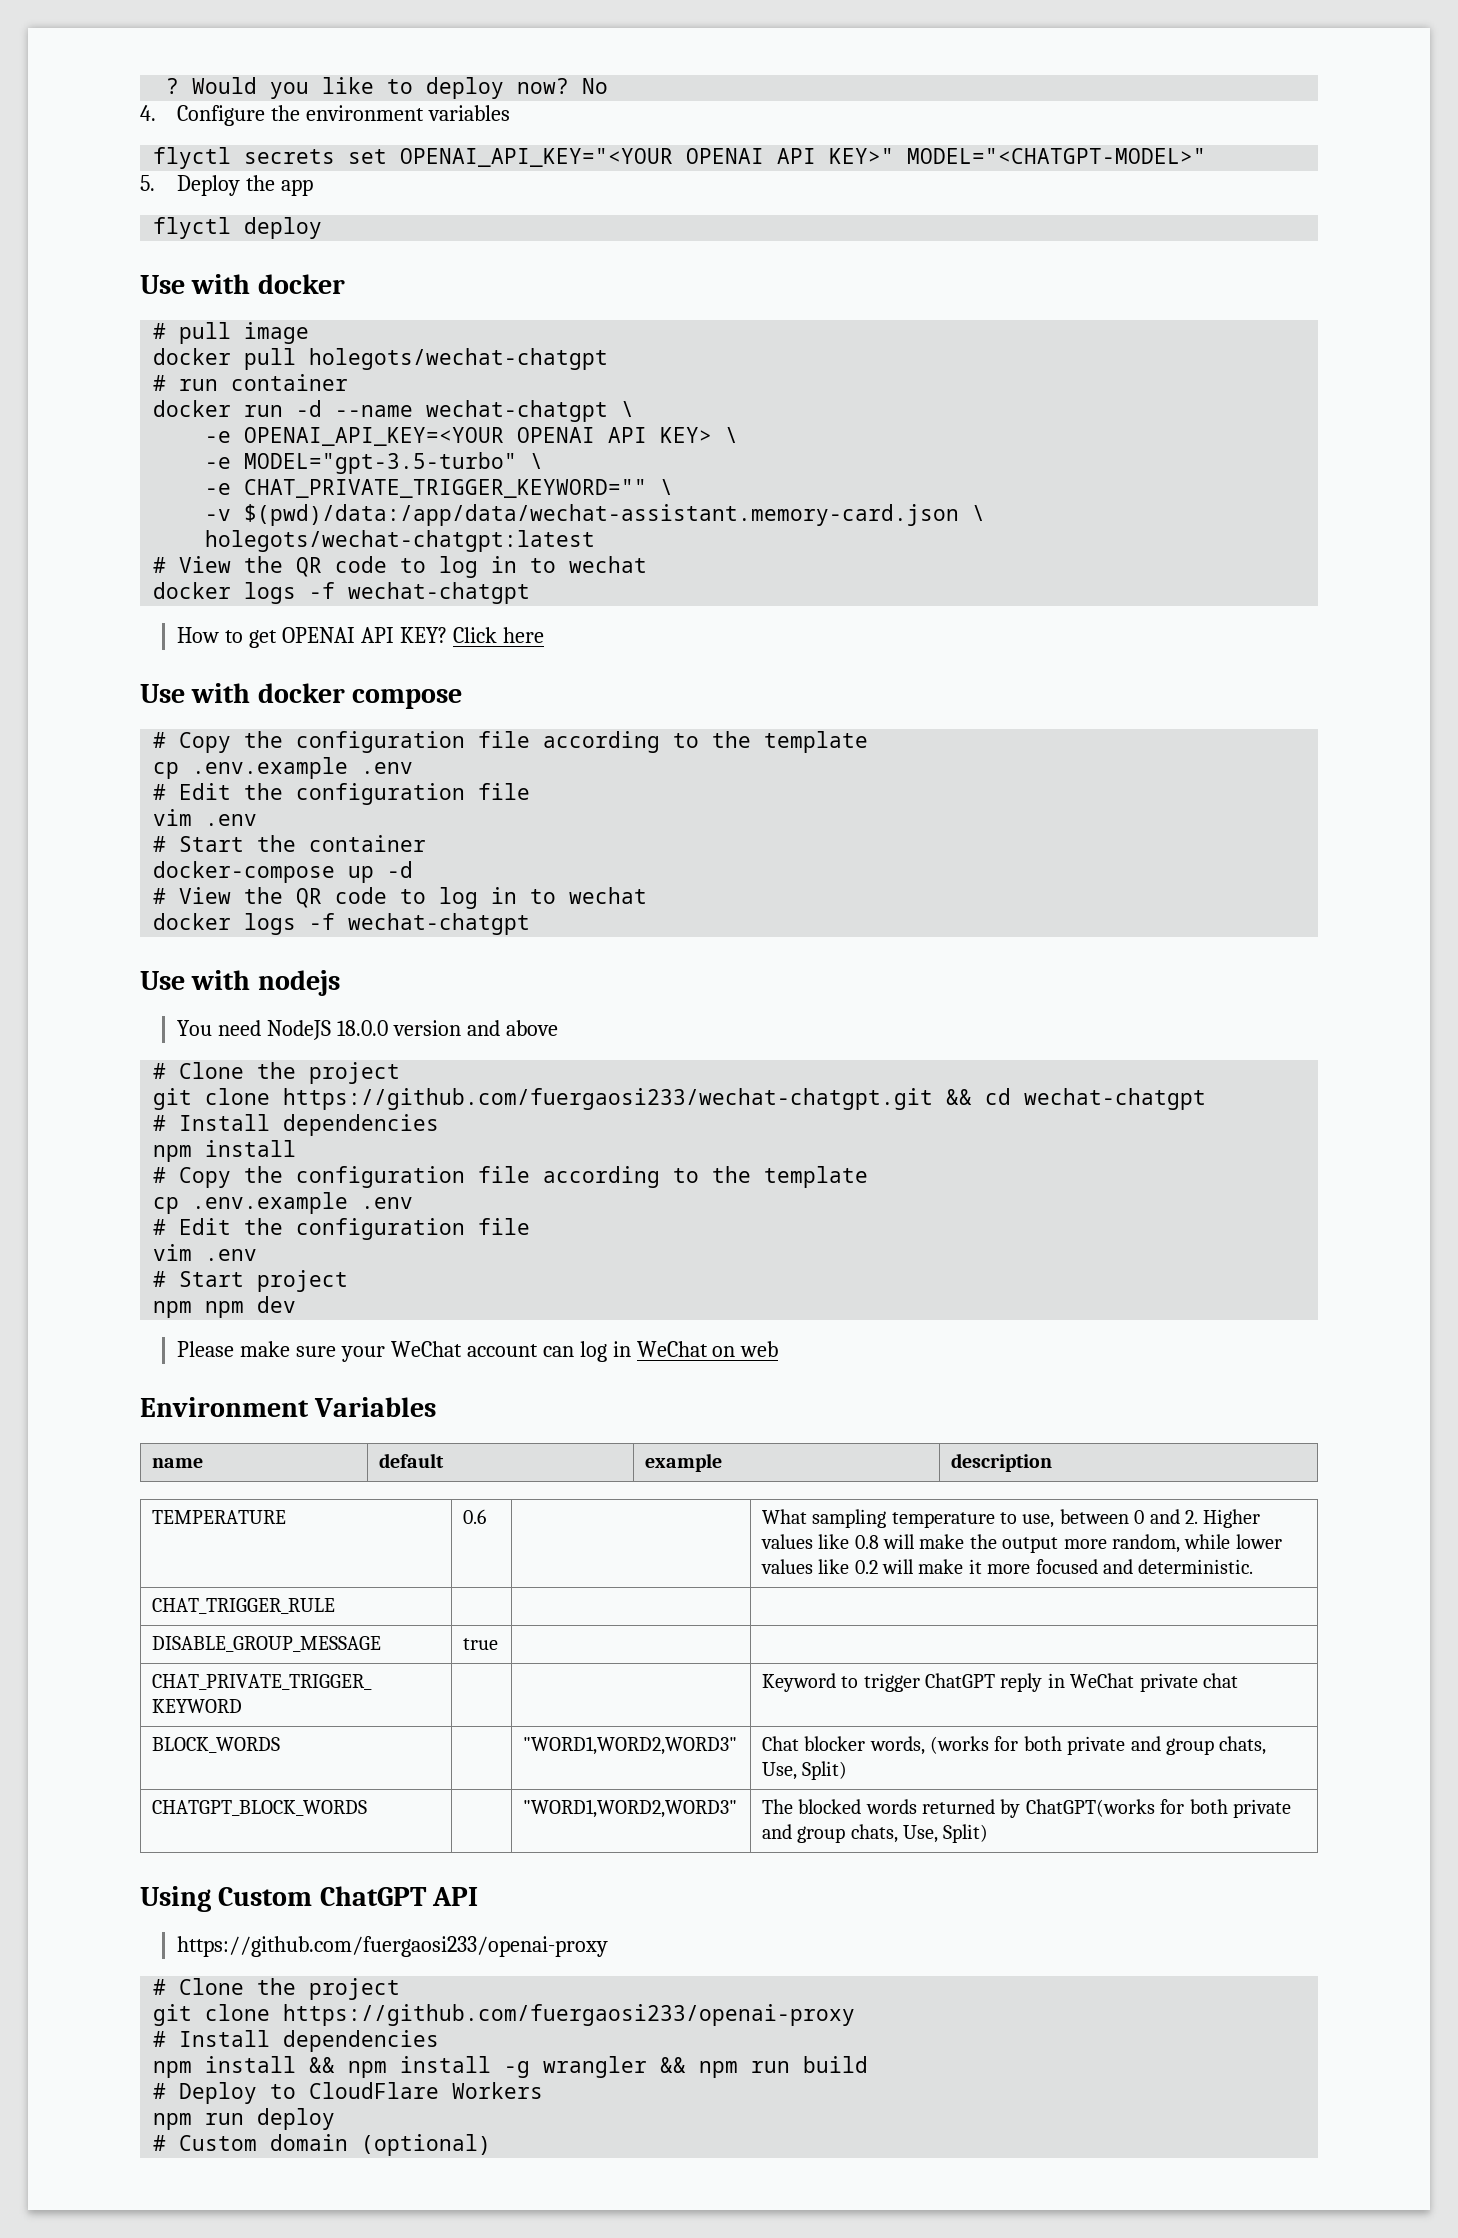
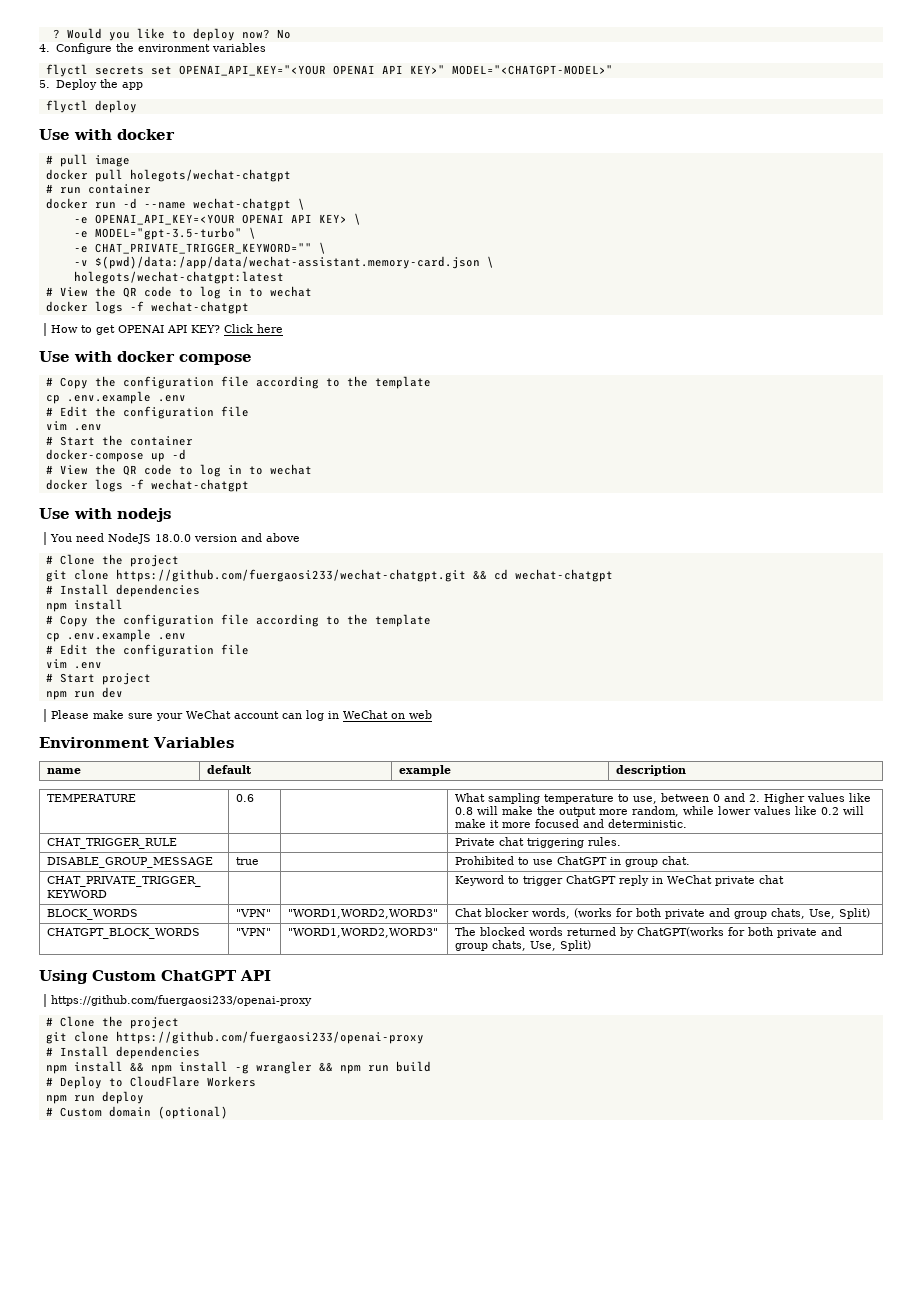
[205,1301,245,1318] npm -> [73,691,95,698] run
[151,1636,381,1652] [462,1638,498,1650] // DISABLE_GROUP_MESSAGE | true | | -> [455,837,622,848] [47,857,214,868] [236,857,260,865] [455,856,691,867] Private chat triggering rules. // DISABLE_GROUP_MESSAGE | true | | Prohibited to use ChatGPT in group chat.
(280, 1745) none -> [236,909,272,917] "VPN"
(367, 1808) none -> [236,928,272,936] "VPN"

